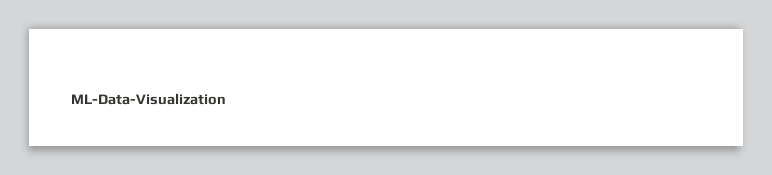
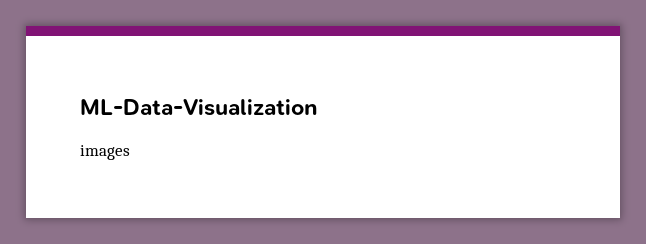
(226, 99) none -> [80,145,130,160] // images

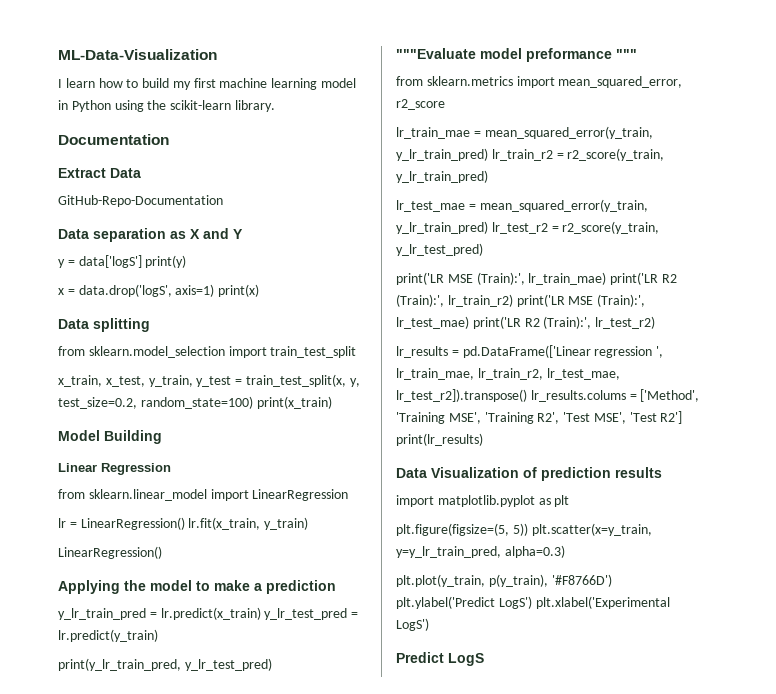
[80,145,130,160] images -> [58,78,357,90] [58,100,275,112] [58,134,169,145] [58,168,141,178] [58,195,223,207] [58,228,243,242] [58,255,187,268] [58,284,260,297] [58,318,150,332] [58,346,357,358] [58,374,360,387] [58,396,332,409] [58,430,162,444] [58,463,171,475] [58,489,349,501] [58,517,309,530] [58,546,162,559] [58,580,336,594] [58,607,359,620] [58,629,158,642] [58,658,272,671] [396,48,637,62] [396,76,683,88] [396,99,445,110] [396,126,653,139] [396,148,665,161] [396,170,488,183] [396,199,648,212] [396,221,660,234] [396,243,483,256] [396,272,677,285] [396,294,646,307] [396,316,656,329] [396,345,664,358] [396,368,620,380] [396,389,700,402] [396,411,683,424] [396,433,483,446] [396,467,662,481] [396,495,570,507] [396,523,652,536] [396,545,565,558] [396,574,612,587] [396,596,670,609] [396,618,429,631] [396,652,484,666] I learn how to build my first machine learning model in Python using the scikit-learn library. // Documentation // Extract Data // GitHub-Repo-Documentation // Data separation as X and Y // y = data['logS'] print(y) // x = data.drop('logS', axis=1) print(x) // Data splitting // from sklearn.model_selection import train_test_split // x_train, x_test, y_train, y_test = train_test_split(x, y, test_size=0.2, random_state=100) print(x_train) // Model Building // Linear Regression // from sklearn.linear_model import LinearRegression // lr = LinearRegression() lr.fit(x_train, y_train) // LinearRegression() // Applying the model to make a prediction // y_lr_train_pred = lr.predict(x_train) y_lr_test_pred = lr.predict(y_train) // print(y_lr_train_pred, y_lr_test_pred) // """Evaluate model preformance """ // from sklearn.metrics import mean_squared_error, r2_score // lr_train_mae = mean_squared_error(y_train, y_lr_train_pred) lr_train_r2 = r2_score(y_train, y_lr_train_pred) // lr_test_mae = mean_squared_error(y_train, y_lr_train_pred) lr_test_r2 = r2_score(y_train, y_lr_test_pred) // print('LR MSE (Train):', lr_train_mae) print('LR R2 (Train):', lr_train_r2) print('LR MSE (Train):', lr_test_mae) print('LR R2 (Train):', lr_test_r2) // lr_results = pd.DataFrame(['Linear regression ', lr_train_mae, lr_train_r2, lr_test_mae, lr_test_r2]).transpose() lr_results.colums = ['Method', 'Training MSE', 'Training R2', 'Test MSE', 'Test R2'] print(lr_results) // Data Visualization of prediction results // import matplotlib.pyplot as plt // plt.figure(figsize=(5, 5)) plt.scatter(x=y_train, y=y_lr_train_pred, alpha=0.3) // plt.plot(y_train, p(y_train), '#F8766D') plt.ylabel('Predict LogS') plt.xlabel('Experimental LogS') // Predict LogS

